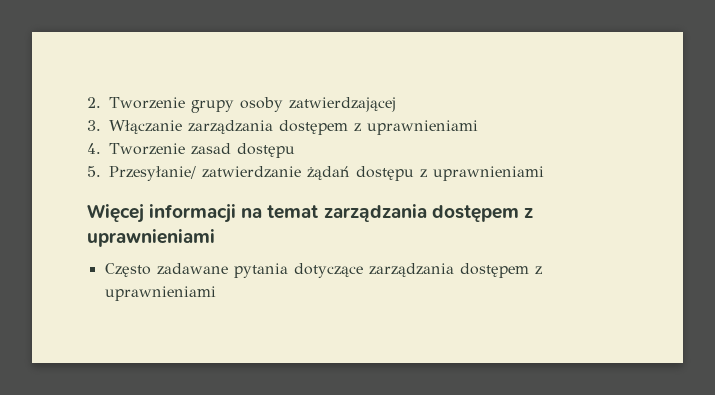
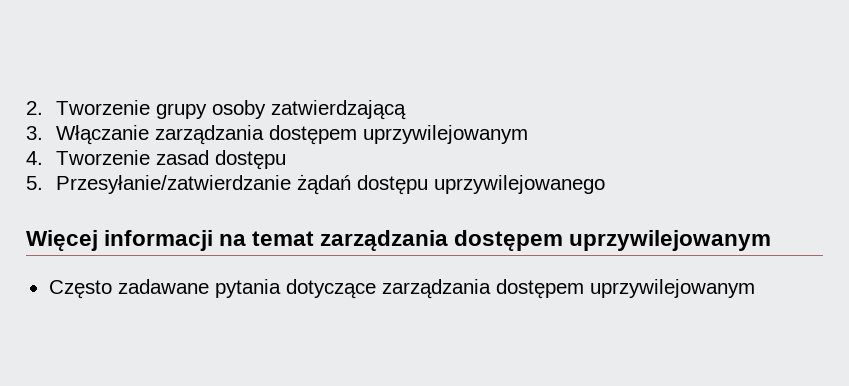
[288,97,396,112] zatwierdzającej -> [270,100,406,120] zatwierdzającą
[354,120,478,135] z uprawnieniami -> [362,125,528,144] uprzywilejowanym
[109,166,544,181] Przesyłanie/ zatwierdzanie żądań dostępu z uprawnieniami -> [55,174,605,195] Przesyłanie/zatwierdzanie żądań dostępu uprzywilejowanego
[523,208,533,218] [87,229,215,247] z uprawnieniami -> [569,230,772,251] uprzywilejowanym
[534,266,542,275] [104,286,216,301] z uprawnieniami -> [589,279,755,298] uprzywilejowanym

